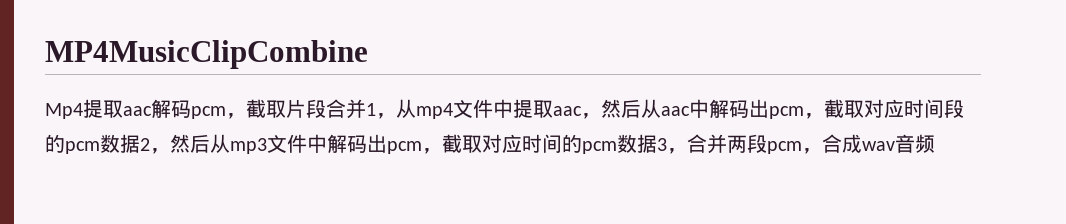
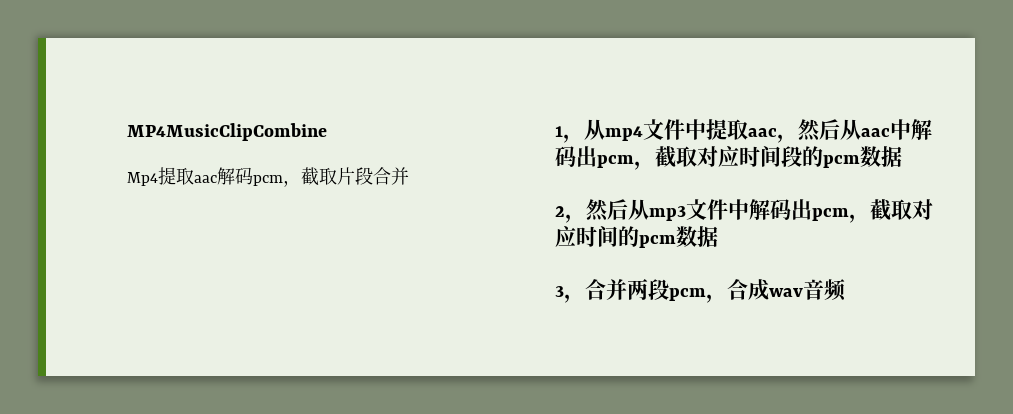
(366, 109) none -> (409, 176) //
(140, 143) none -> (902, 156) //
(657, 143) none -> (718, 236) //

